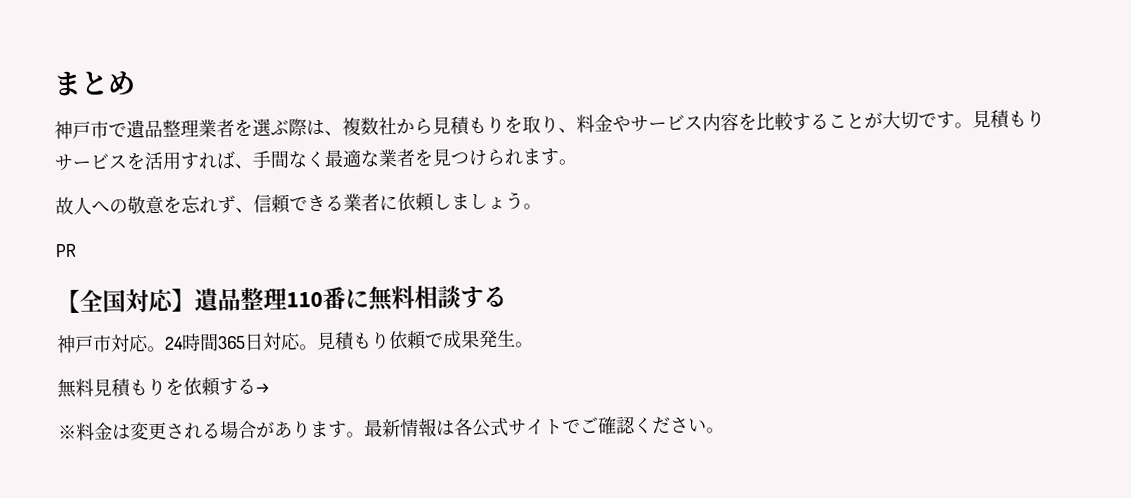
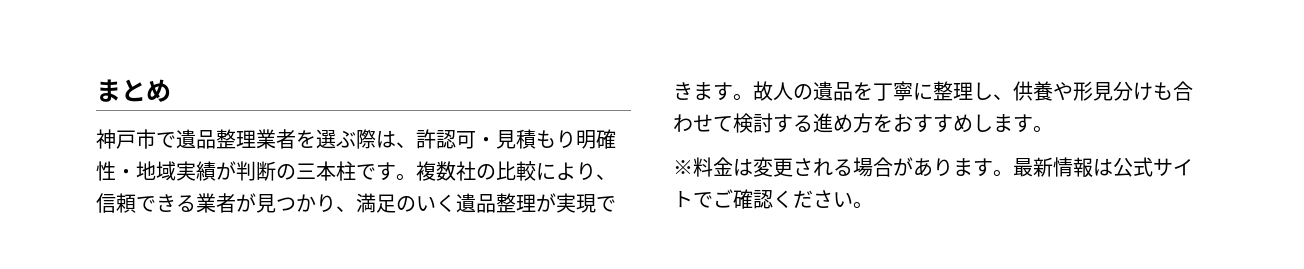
[342,109,1045,136] [54,148,577,172] [55,191,542,216] [55,243,77,258] [56,285,507,314] [57,329,534,354] [57,377,270,399] 複数社から見積もりを取り、料金やサービス内容を比較することが大切です。見積もりサービスを活用すれば、手間なく最適な業者を見つけられます。 // 故人への敬意を忘れず、信頼できる業者に依頼しましょう。 // PR // 【全国対応】遺品整理110番に無料相談する // 神戸市対応。24時間365日対応。見積もり依頼で成果発生。 // 無料見積もりを依頼する→ -> [416,129,616,149] [96,161,616,181] [96,193,616,213] [673,81,1193,101] [673,113,1053,133] 許認可・見積もり明確性・地域実績が判断の三本柱です。複数社の比較により、信頼できる業者が見つかり、満足のいく遺品整理が実現できます。故人の遺品を丁寧に整理し、供養や形見分けも合わせて検討する進め方をおすすめします。
[454,418,473,437] 各 -> (1113, 167) none

